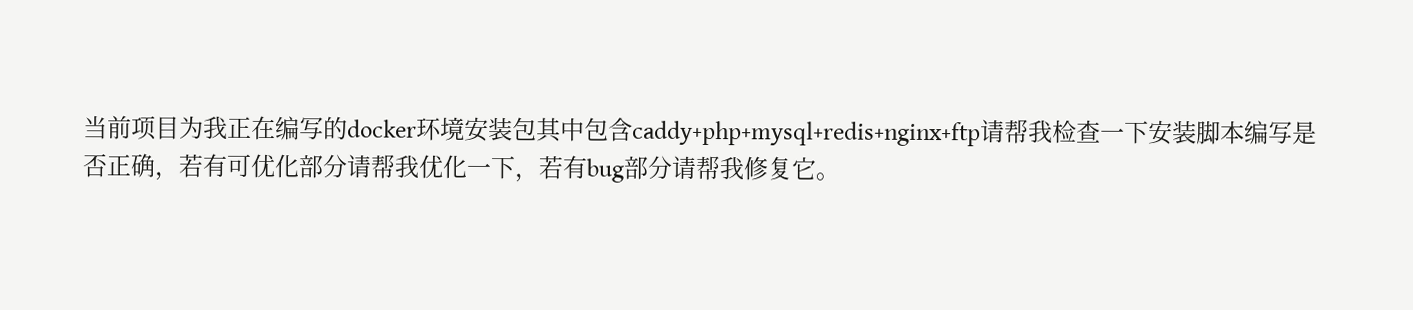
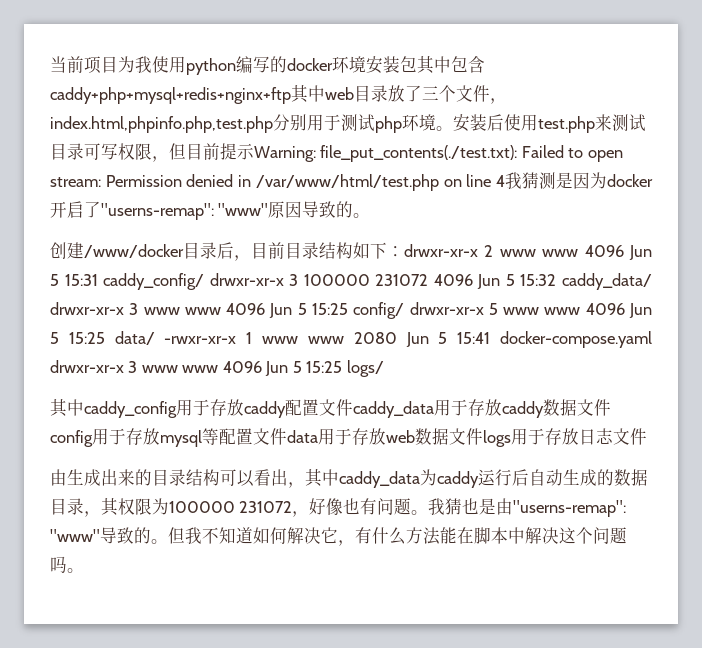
[227,115,276,141] 正在 -> [152,56,236,75] 使用python
[980,119,1317,146] [82,153,816,183] 请帮我检查一下安装脚本编写是否正确，若有可优化部分请帮我优化一下，若有bug部分请帮我修复它 -> [291,85,507,104] [50,114,646,133] [50,143,623,162] [50,172,653,191] [50,201,371,220] [50,242,652,261] [50,273,652,290] [50,302,652,319] [50,331,652,348] [50,360,384,377] [50,399,611,418] [50,428,647,447] [50,469,648,488] [50,498,627,517] [50,527,627,546] [50,556,67,573] 其中web目录放了三个文件，index.html,phpinfo.php,test.php分别用于测试php环境。安装后使用test.php来测试目录可写权限，但目前提示Warning: file_put_contents(./test.txt): Failed to open stream: Permission denied in /var/www/html/test.php on line 4我猜测是因为docker开启了"userns-remap": "www"原因导致的。 // 创建/www/docker目录后，目前目录结构如下：drwxr-xr-x 2 www www 4096 Jun 5 15:31 caddy_config/ drwxr-xr-x 3 100000 231072 4096 Jun 5 15:32 caddy_data/ drwxr-xr-x 3 www www 4096 Jun 5 15:25 config/ drwxr-xr-x 5 www www 4096 Jun 5 15:25 data/ -rwxr-xr-x 1 www www 2080 Jun 5 15:41 docker-compose.yaml drwxr-xr-x 3 www www 4096 Jun 5 15:25 logs/ // 其中caddy_config用于存放caddy配置文件caddy_data用于存放caddy数据文件config用于存放mysql等配置文件data用于存放web数据文件logs用于存放日志文件 // 由生成出来的目录结构可以看出，其中caddy_data为caddy运行后自动生成的数据目录，其权限为100000 231072，好像也有问题。我猜也是由"userns-remap": "www"导致的。但我不知道如何解决它，有什么方法能在脚本中解决这个问题吗

